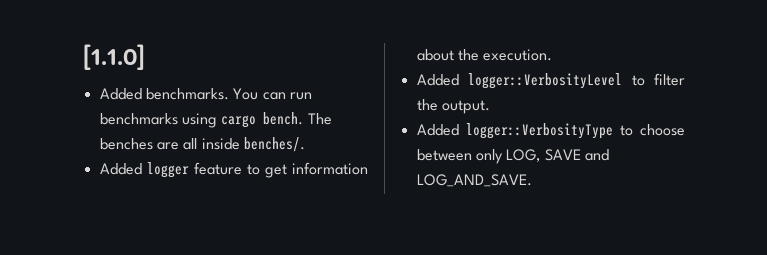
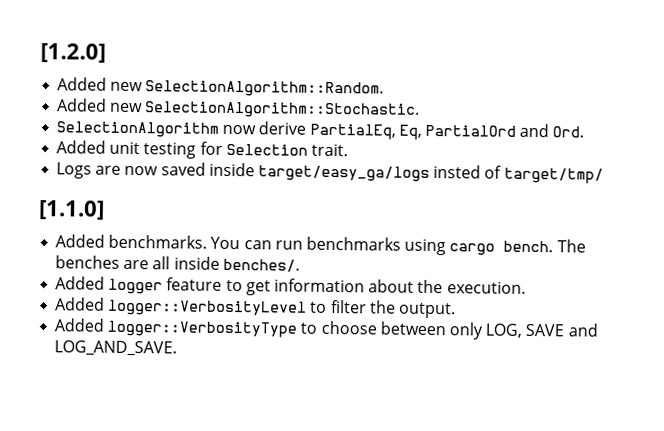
(82, 57) none -> [40,43,106,63] [57,77,385,98] [57,98,421,119] [56,121,585,140] [56,140,348,159] [56,162,604,184] [1.2.0] // Added new SelectionAlgorithm::Random. // Added new SelectionAlgorithm::Stochastic. // SelectionAlgorithm now derive PartialEq, Eq, PartialOrd and Ord. // Added unit testing for Selection trait. // Logs are now saved inside target/easy_ga/logs insted of target/tmp/ //

